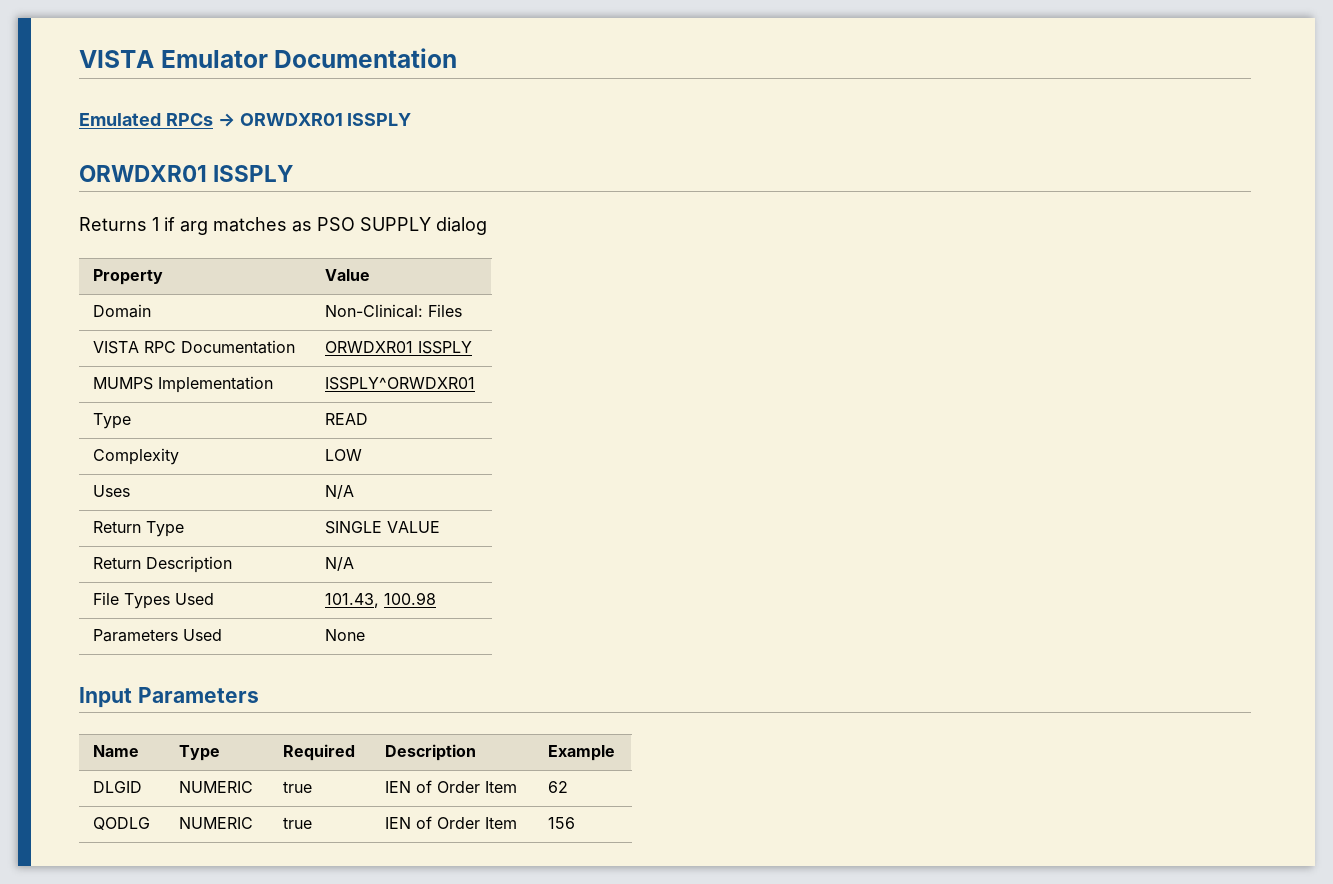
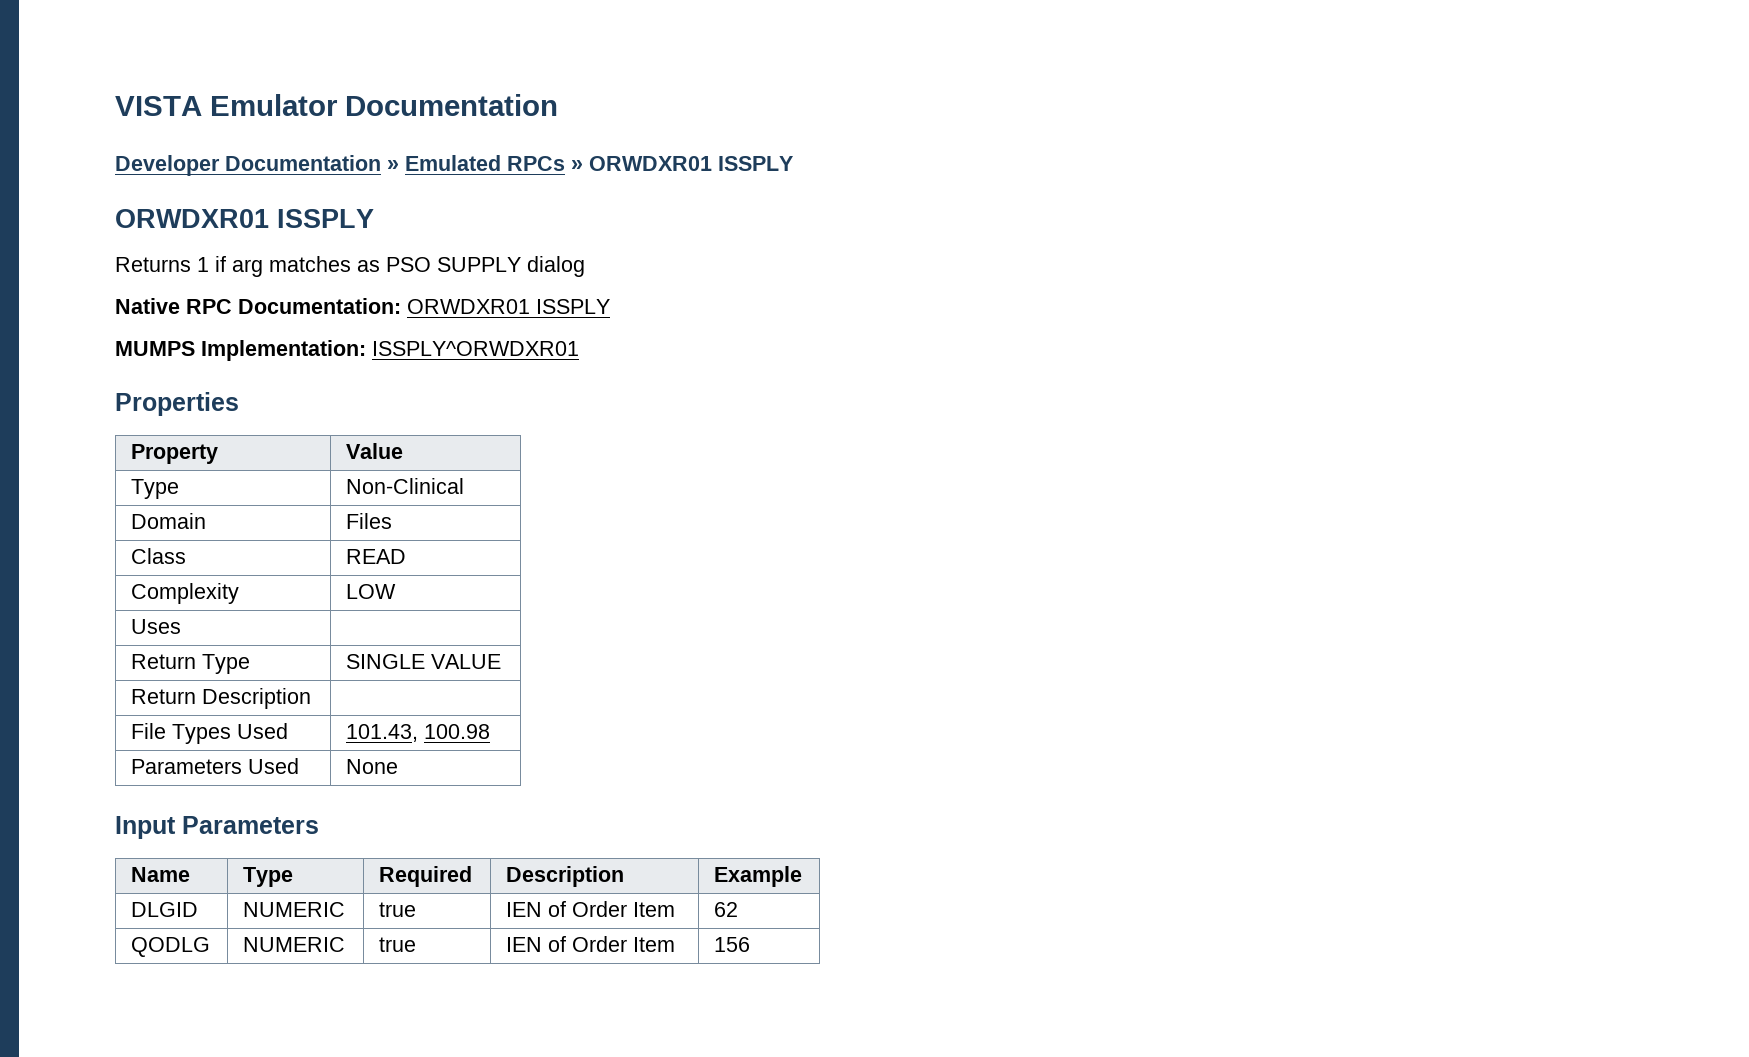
(458, 58) none -> [115,155,399,176] Developer Documentation »
[217,113,235,127] → -> [571,160,583,171] »
(487, 226) none -> [115,298,610,314] [115,340,579,361] [115,392,239,416] // Native RPC Documentation: ORWDXR01 ISSPLY // MUMPS Implementation: ISSPLY^ORWDXR01 // Properties
(371, 275) none -> [131,479,180,499] [346,478,465,494] // Type | Non-Clinical
[325,304,424,318] Non-Clinical: -> (207, 521) none
[93,340,296,354] [325,341,473,354] [93,376,274,393] [325,377,476,390] [93,413,132,429] VISTA RPC Documentation | ORWDXR01 ISSPLY // MUMPS Implementation | ISSPLY^ORWDXR01 // Type -> [131,548,187,564] Class
[325,485,355,499] N/A -> (182, 626) none
[325,557,355,571] N/A -> (312, 698) none

